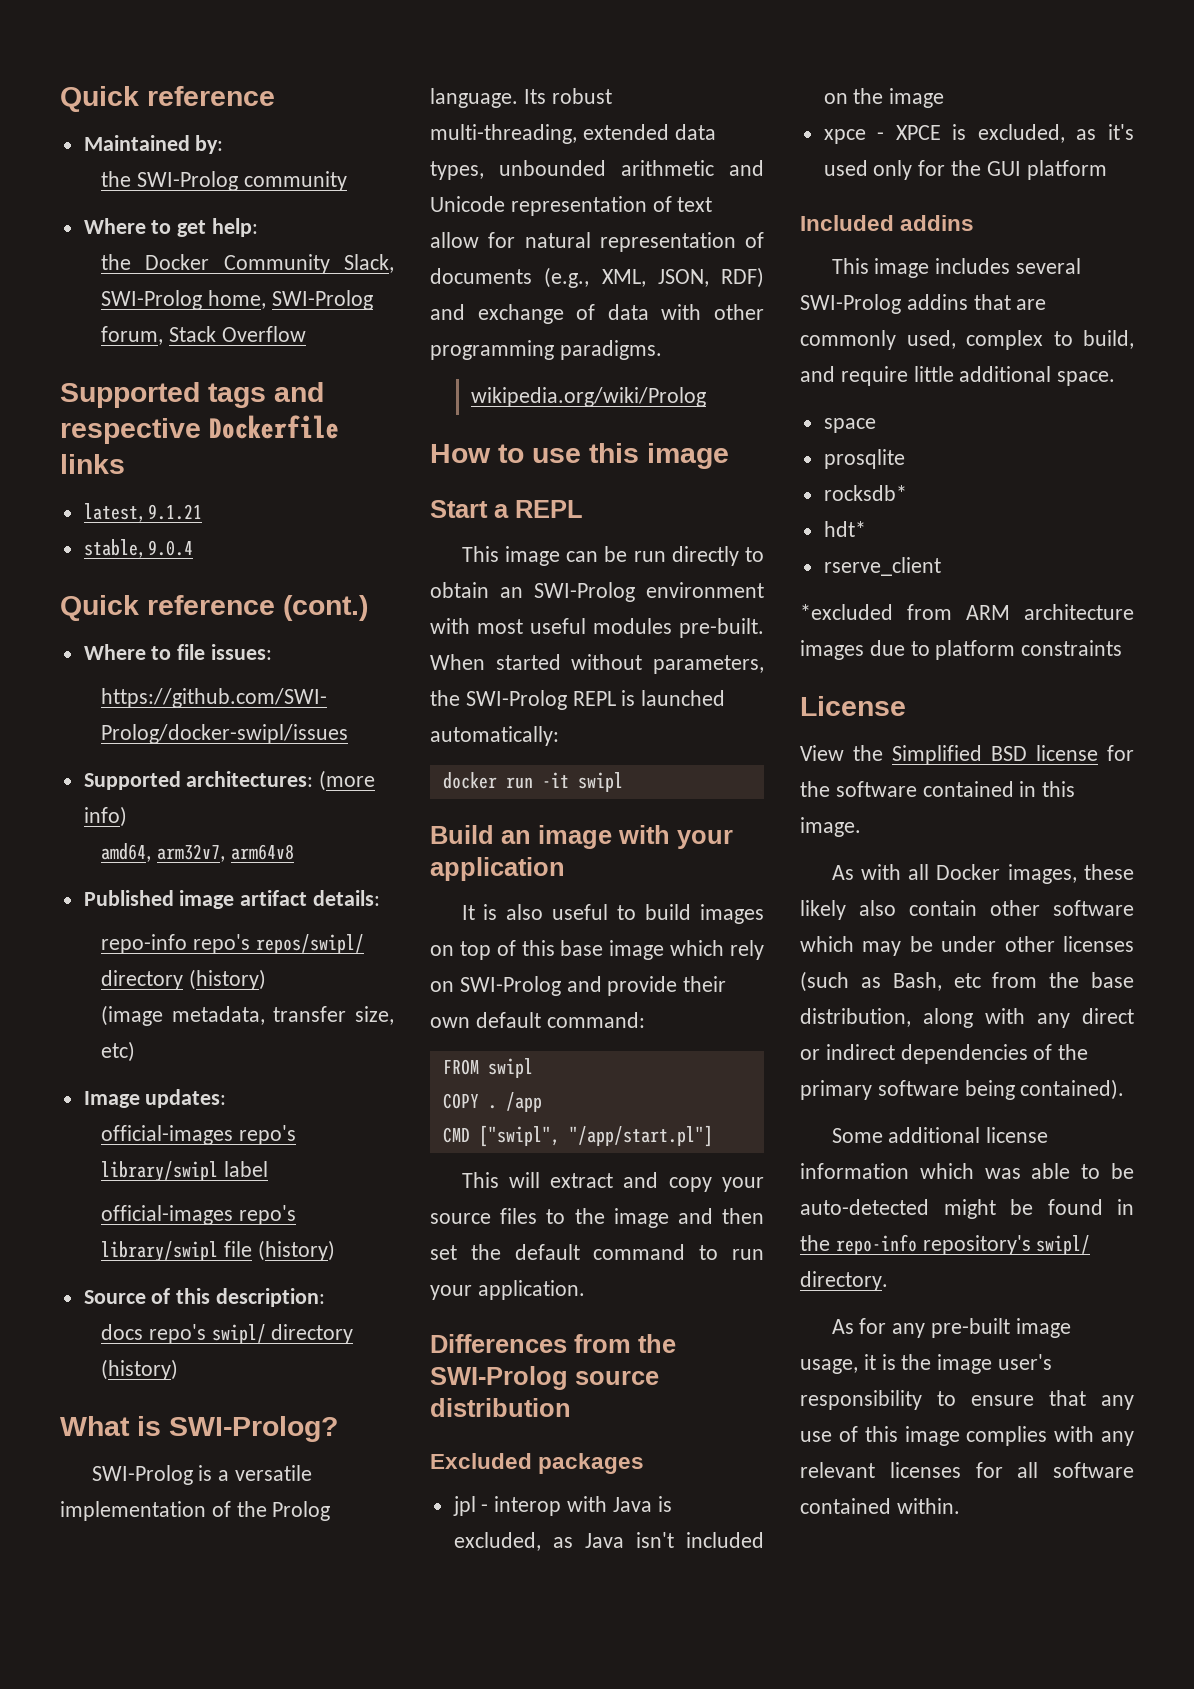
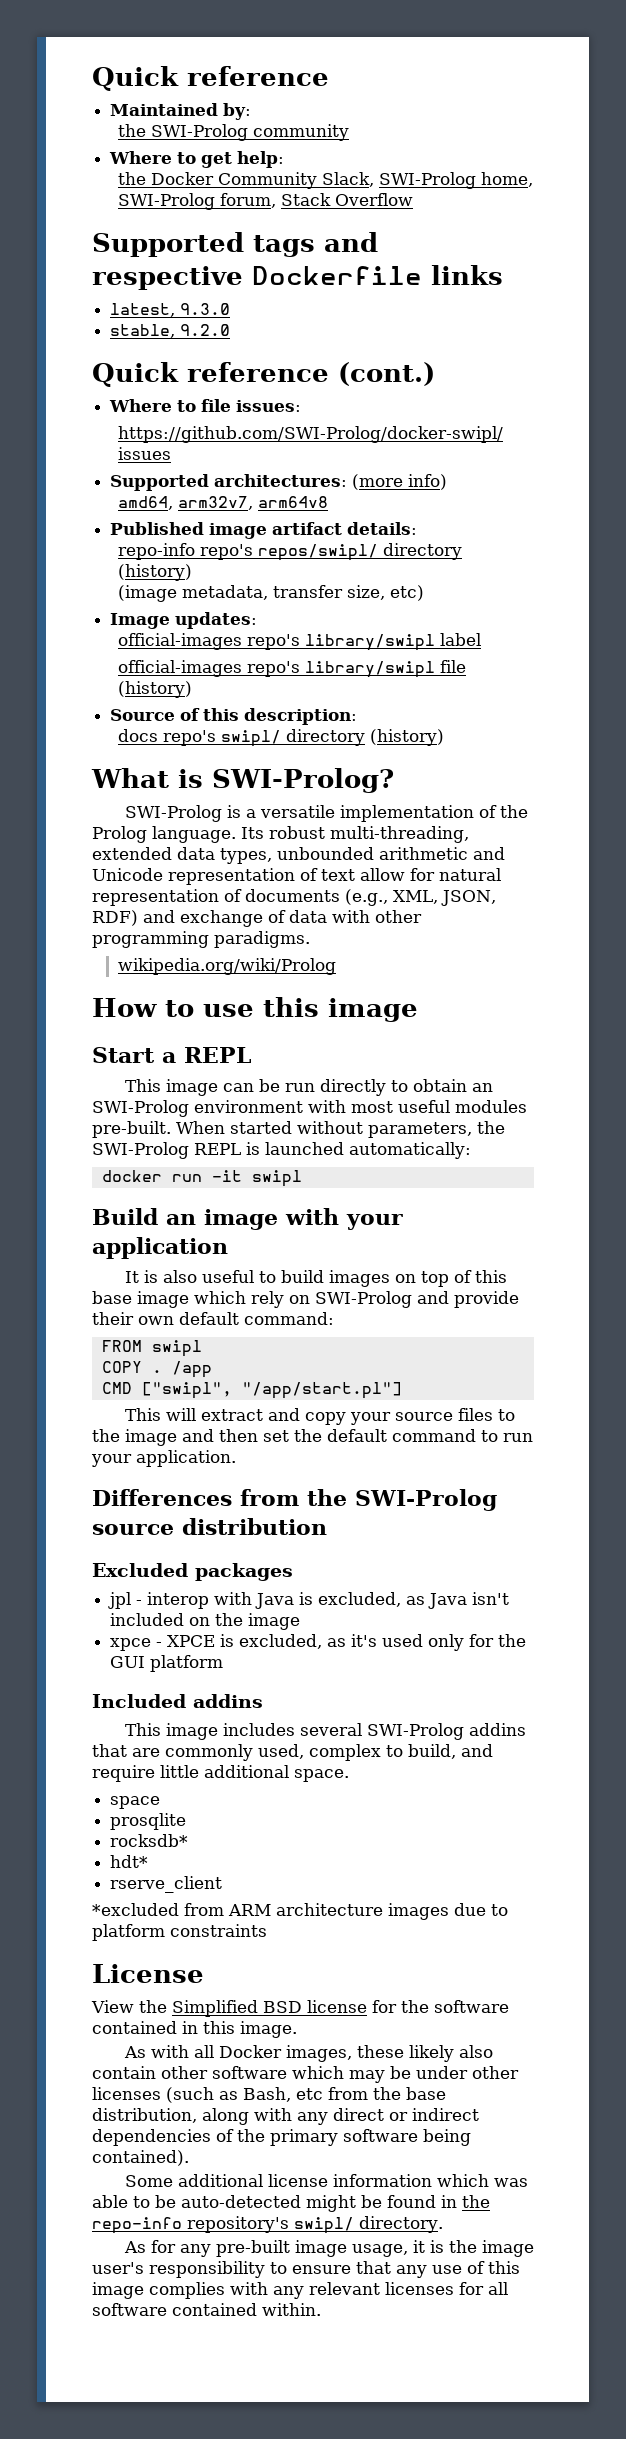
[148,504,203,520] 9.1.21 -> [180,303,231,315] 9.3.0
[148,540,194,556] 9.0.4 -> [180,324,231,336] 9.2.0

